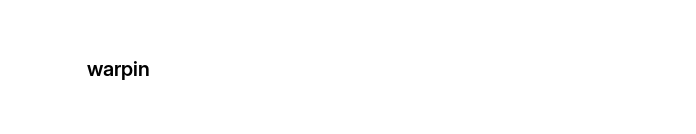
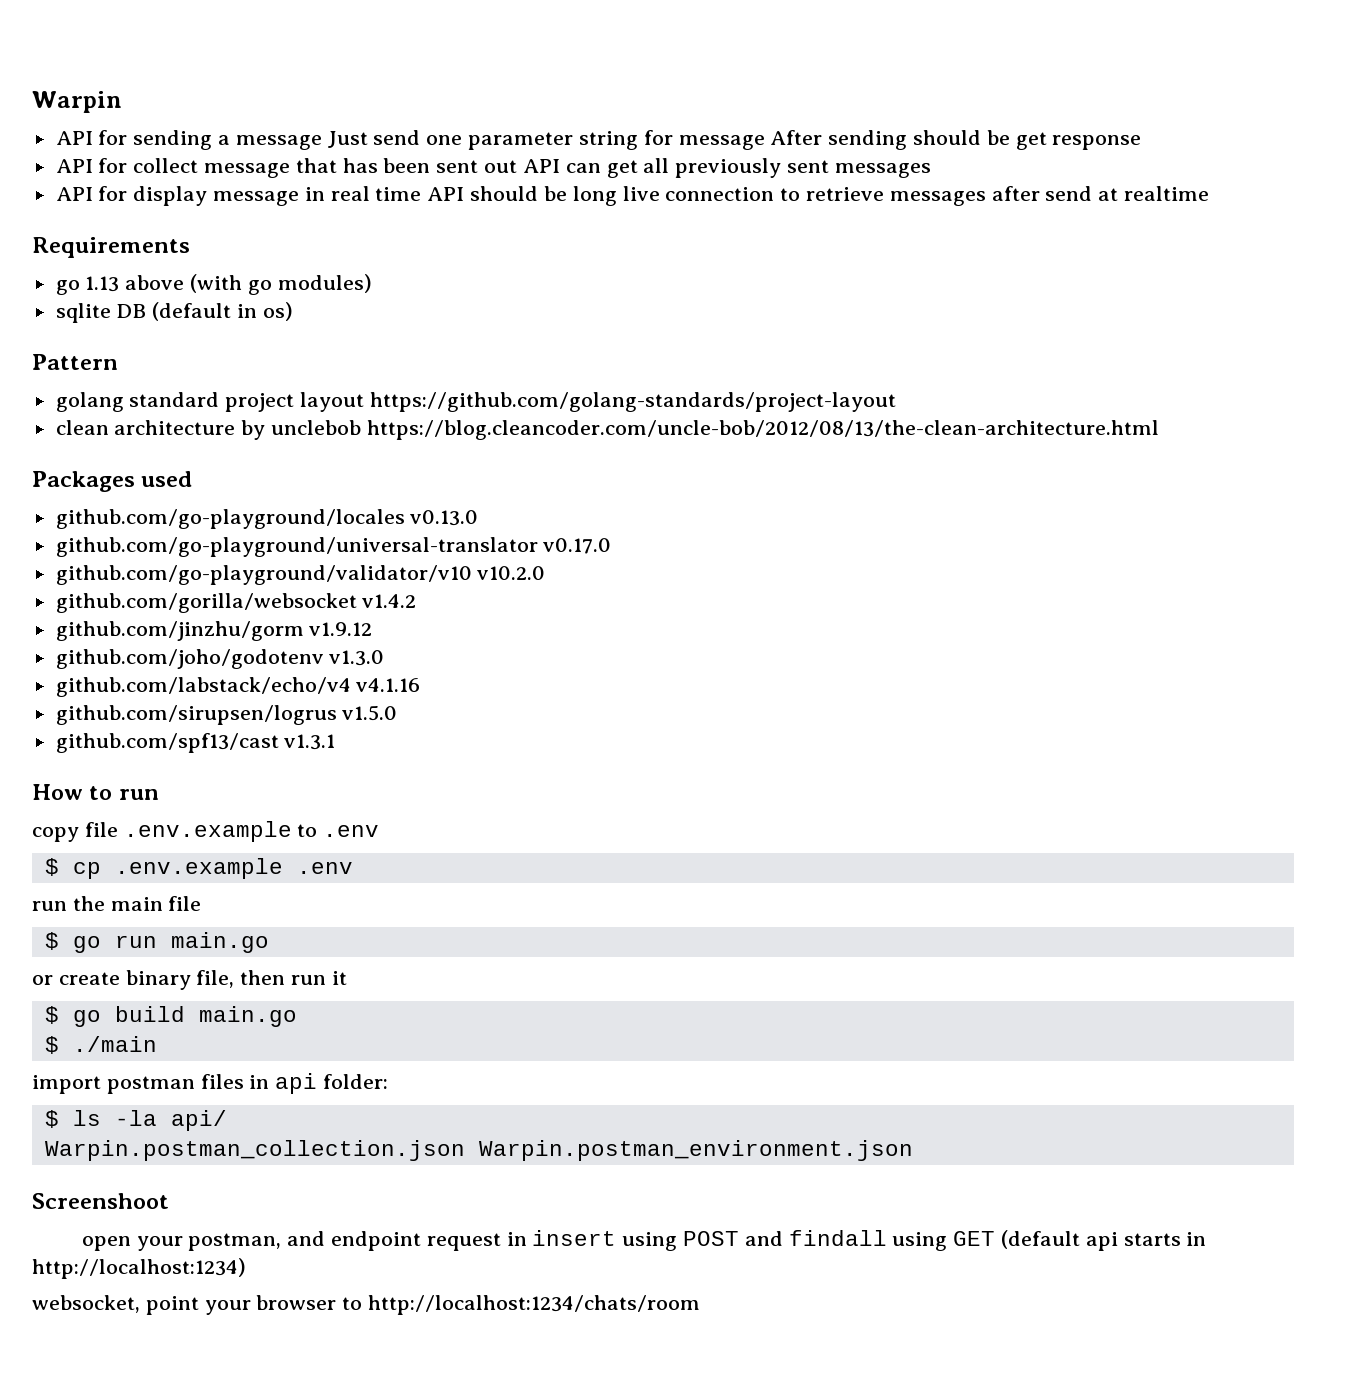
[87,61,150,80] warpin -> [32,91,122,113] [55,130,1142,150] [55,158,931,178] [55,186,1209,206] [32,237,190,258] [55,274,372,295] [55,302,293,323] [32,354,118,370] [55,392,896,412] [55,420,1159,440] [32,471,193,492] [55,509,479,529] [55,537,612,557] [55,565,546,585] [55,593,417,613] [55,621,373,641] [55,649,385,669] [55,677,421,697] [55,705,398,725] [55,733,336,753] [32,784,159,800] [32,821,380,842] [44,858,353,879] [32,896,202,911] [44,932,269,953] [32,970,347,990] [44,1006,297,1027] [44,1036,157,1054] [32,1073,389,1094] [44,1110,227,1131] [44,1140,913,1161] [32,1193,169,1209] [81,1230,1207,1251] [32,1258,246,1279] [32,1295,701,1315] Warpin // API for sending a message Just send one parameter string for message After sending should be get response // API for collect message that has been sent out API can get all previously sent messages // API for display message in real time API should be long live connection to retrieve messages after send at realtime // Requirements // go 1.13 above (with go modules) // sqlite DB (default in os) // Pattern // golang standard project layout https://github.com/golang-standards/project-layout // clean architecture by unclebob https://blog.cleancoder.com/uncle-bob/2012/08/13/the-clean-architecture.html // Packages used // github.com/go-playground/locales v0.13.0 // github.com/go-playground/universal-translator v0.17.0 // github.com/go-playground/validator/v10 v10.2.0 // github.com/gorilla/websocket v1.4.2 // github.com/jinzhu/gorm v1.9.12 // github.com/joho/godotenv v1.3.0 // github.com/labstack/echo/v4 v4.1.16 // github.com/sirupsen/logrus v1.5.0 // github.com/spf13/cast v1.3.1 // How to run // copy file .env.example to .env // $ cp .env.example .env // run the main file // $ go run main.go // or create binary file, then run it // $ go build main.go // $ ./main // import postman files in api folder: // $ ls -la api/ // Warpin.postman_collection.json Warpin.postman_environment.json // Screenshoot // open your postman, and endpoint request in insert using POST and findall using GET (default api starts in http://localhost:1234) // websocket, point your browser to http://localhost:1234/chats/room

